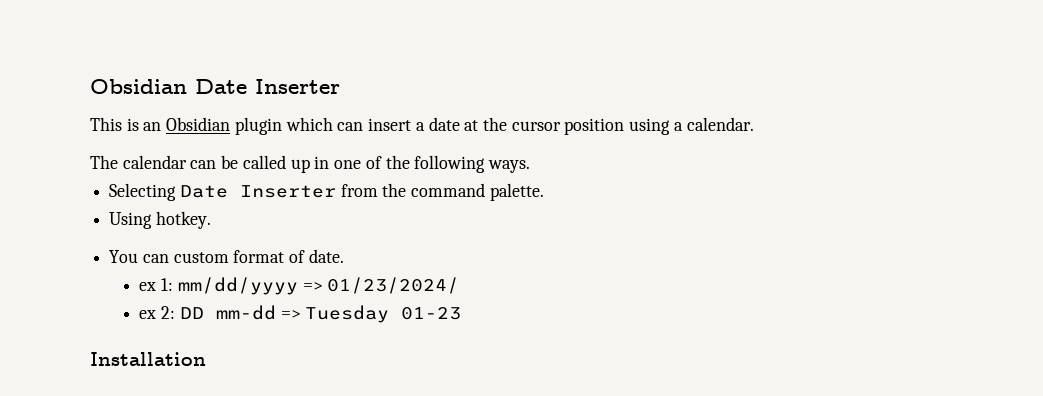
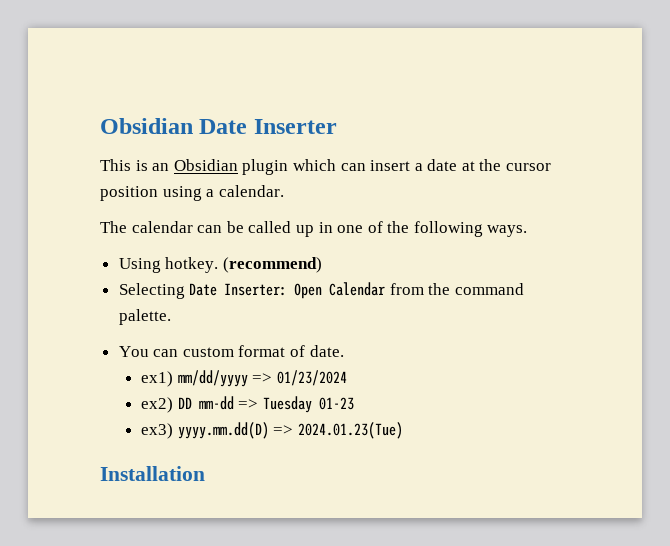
(530, 166) none -> [118,257,322,273] // Using hotkey. (recommend)
[239,185,336,198] Inserter -> [224,282,386,299] Inserter: Open Calendar
[109,211,211,229] // Using hotkey. -> (171, 317) none
[139,277,460,295] [139,306,176,319] ex 1: mm/dd/yyyy => 01/23/2024/ // ex 2: -> [141,370,347,387] [141,397,174,413] ex1) mm/dd/yyyy => 01/23/2024 // ex2)
(462, 313) none -> [141,422,403,439] // ex3) yyyy.mm.dd(D) => 2024.01.23(Tue)

